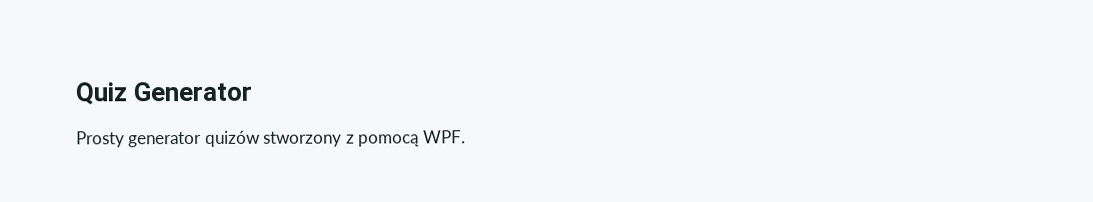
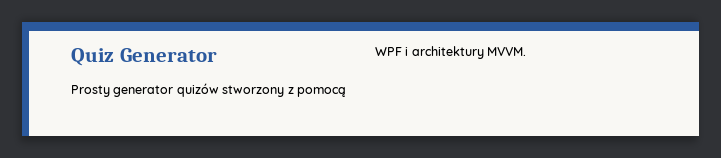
[422,130,466,144] WPF. -> [375,46,527,59] WPF i architektury MVVM.

